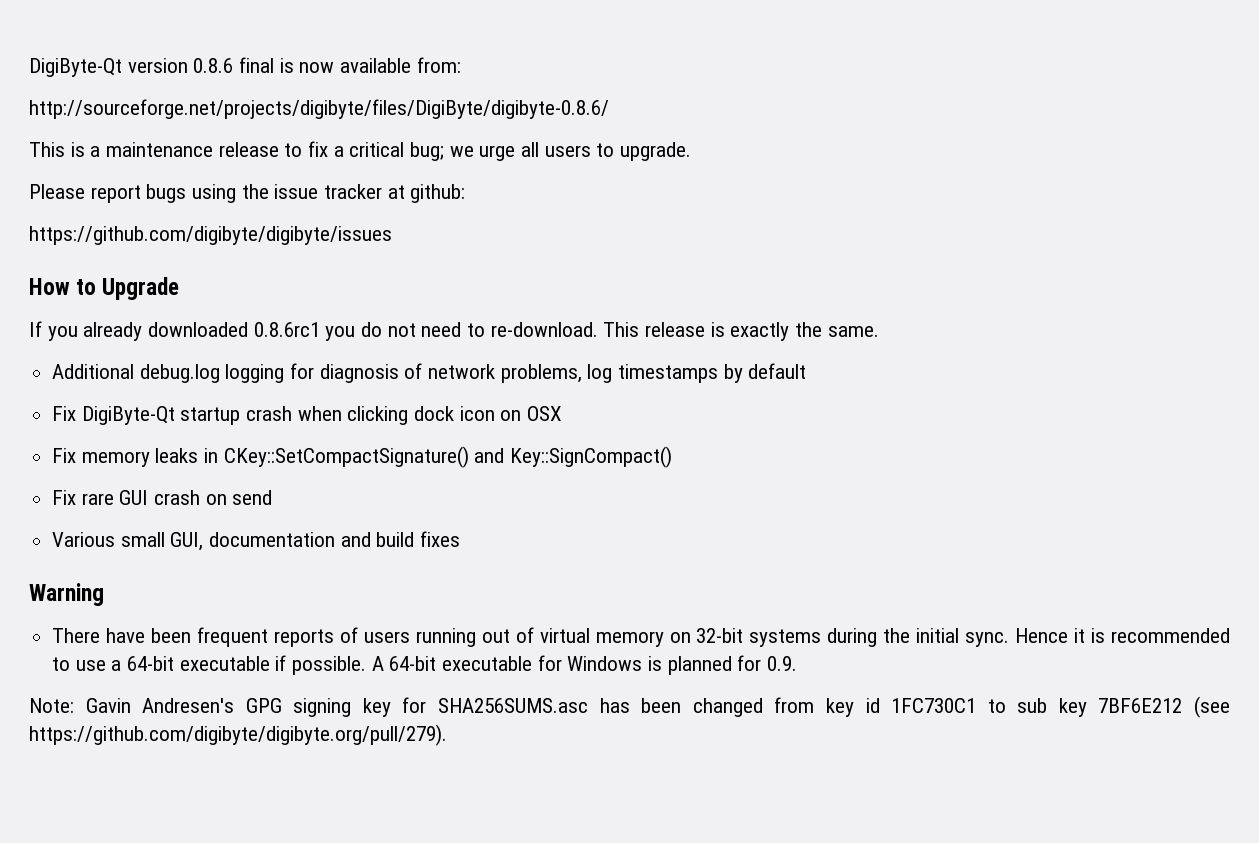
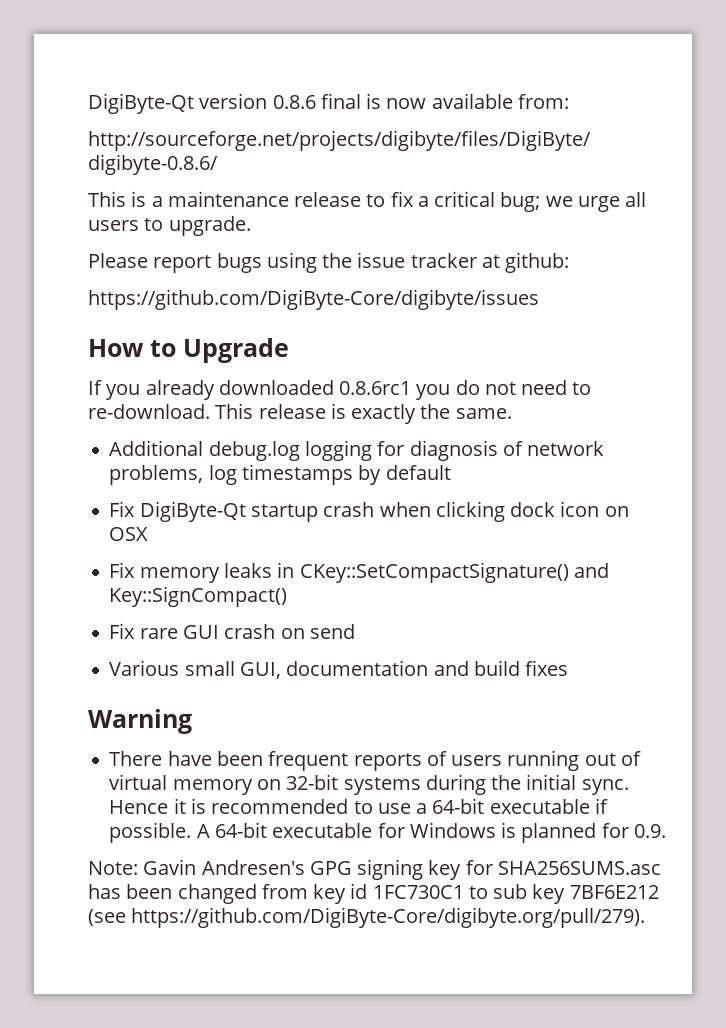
[29,226,392,245] https://github.com/digibyte/digibyte/issues -> [88,289,539,310] https://github.com/DigiByte-Core/digibyte/issues
[29,724,447,746] https://github.com/digibyte/digibyte.org/pull/279). -> [131,907,646,928] https://github.com/DigiByte-Core/digibyte.org/pull/279).

